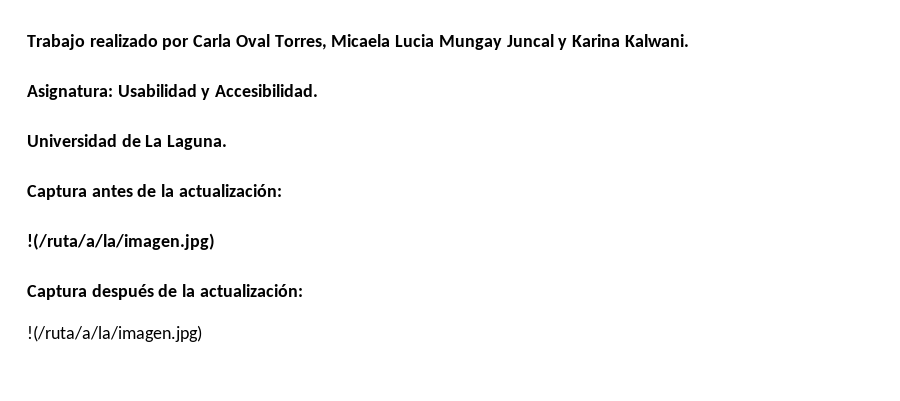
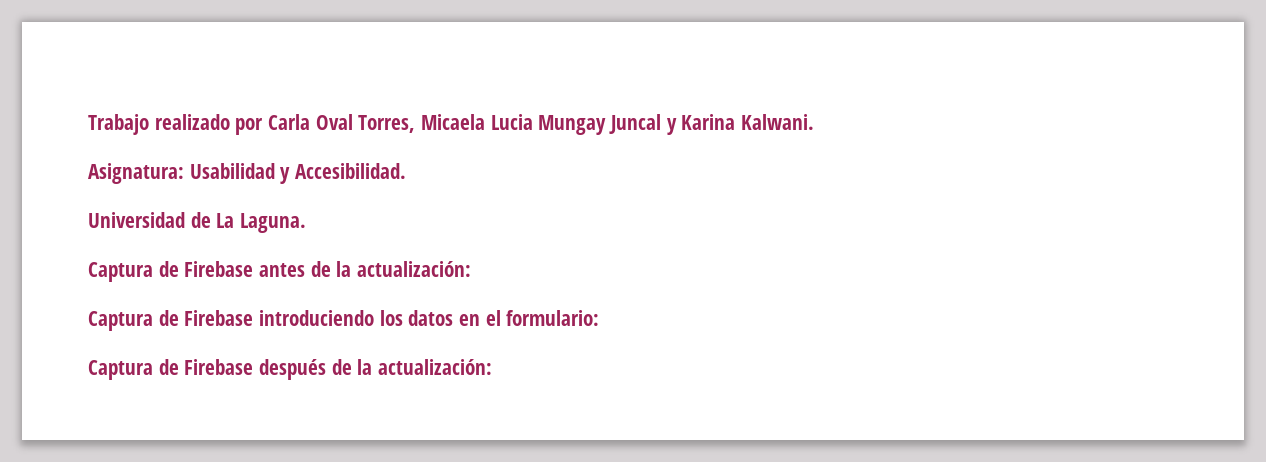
(87, 192) none -> [158,261,254,277] de Firebase
[27,233,215,250] [27,285,87,300] !(/ruta/a/la/imagen.jpg) // Captura -> [88,310,600,331] [88,359,254,380] Captura de Firebase introduciendo los datos en el formulario: // Captura de Firebase
[27,325,202,342] // !(/ruta/a/la/imagen.jpg) -> (493, 367) none

